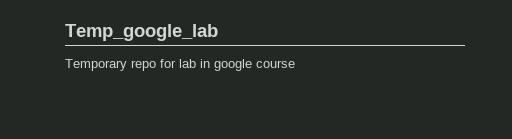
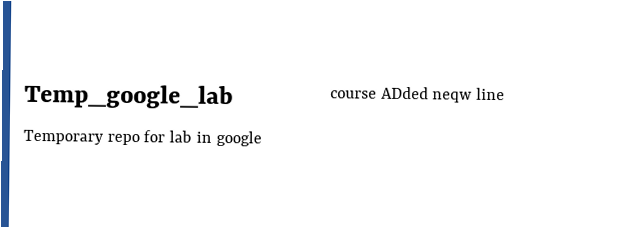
(295, 64) none -> [380,86,506,103] ADded neqw line

